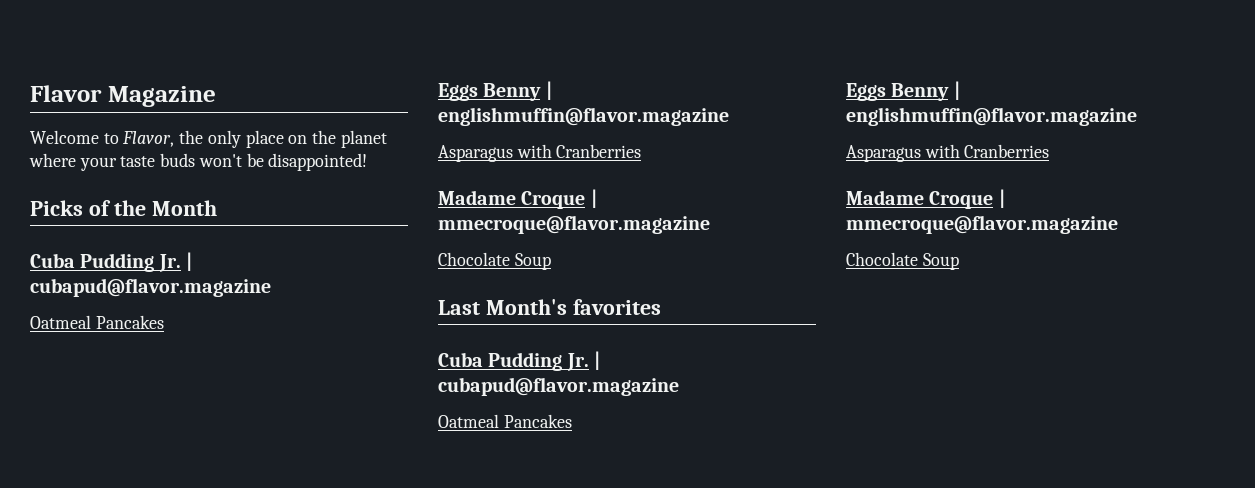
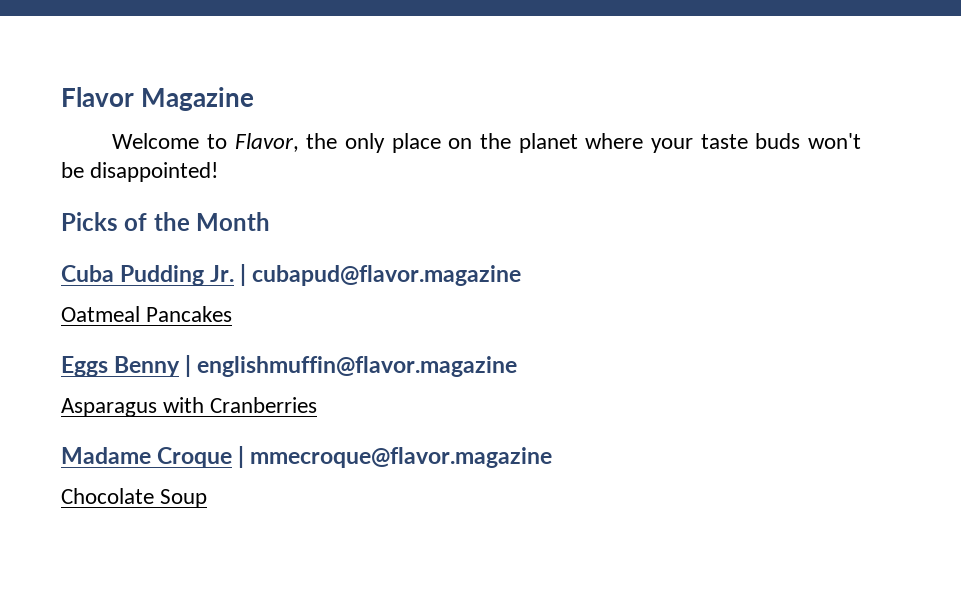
[438,299,661,315] [438,351,600,371] [438,377,679,396] [438,414,572,428] [846,81,960,101] [846,107,1137,126] [846,144,1050,162] [846,189,1005,209] [846,215,1118,234] [846,252,959,270] // Last Month's favorites // Cuba Pudding Jr. | cubapud@flavor.magazine // Oatmeal Pancakes // Eggs Benny | englishmuffin@flavor.magazine // Asparagus with Cranberries // Madame Croque | mmecroque@flavor.magazine // Chocolate Soup -> (208, 498) none

